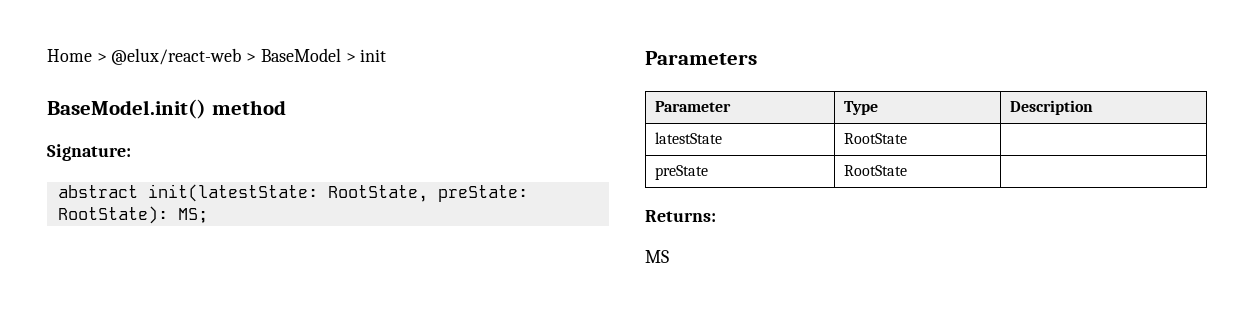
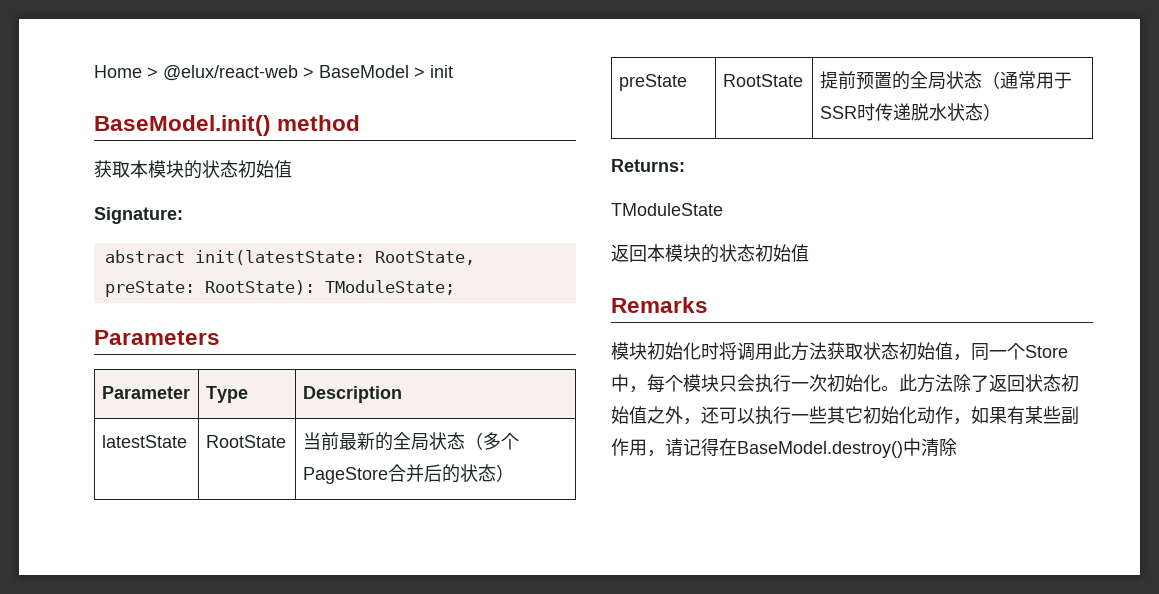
(286, 107) none -> [94,160,292,179] // 获取本模块的状态初始值
[177,208,208,223] MS; -> [324,280,455,295] TModuleState;
[655,165,709,180] [844,165,908,176] [645,210,716,222] [645,250,669,263] // preState | RootState | // Returns: // MS -> [302,432,519,451] [302,464,514,484] [618,74,687,91] [722,74,803,87] [819,71,1072,90] [819,103,1001,121] [611,159,685,172] [611,203,723,216] [611,244,809,263] [611,297,708,313] [611,342,1068,361] [611,374,1079,393] [611,406,1079,425] [611,438,957,458] 当前最新的全局状态（多个PageStore合并后的状态） // preState | RootState | 提前预置的全局状态（通常用于SSR时传递脱水状态） // Returns: // TModuleState // 返回本模块的状态初始值 // Remarks // 模块初始化时将调用此方法获取状态初始值，同一个Store中，每个模块只会执行一次初始化。此方法除了返回状态初始值之外，还可以执行一些其它初始化动作，如果有某些副作用，请记得在BaseModel.destroy()中清除

